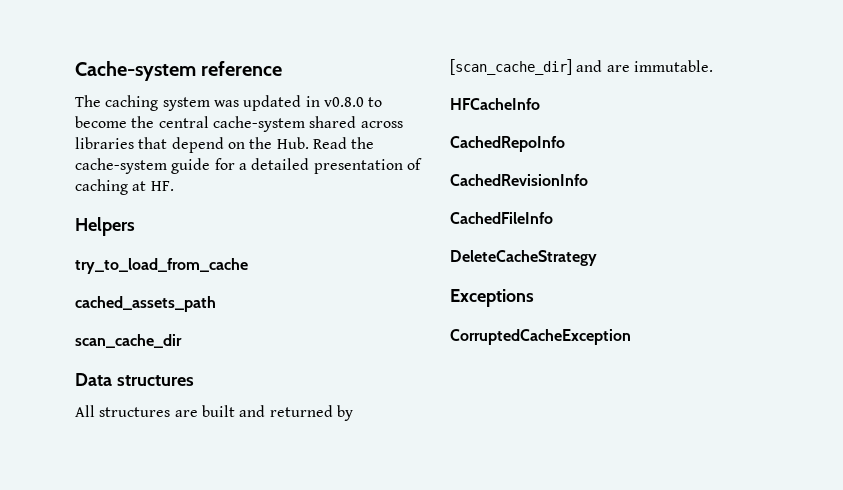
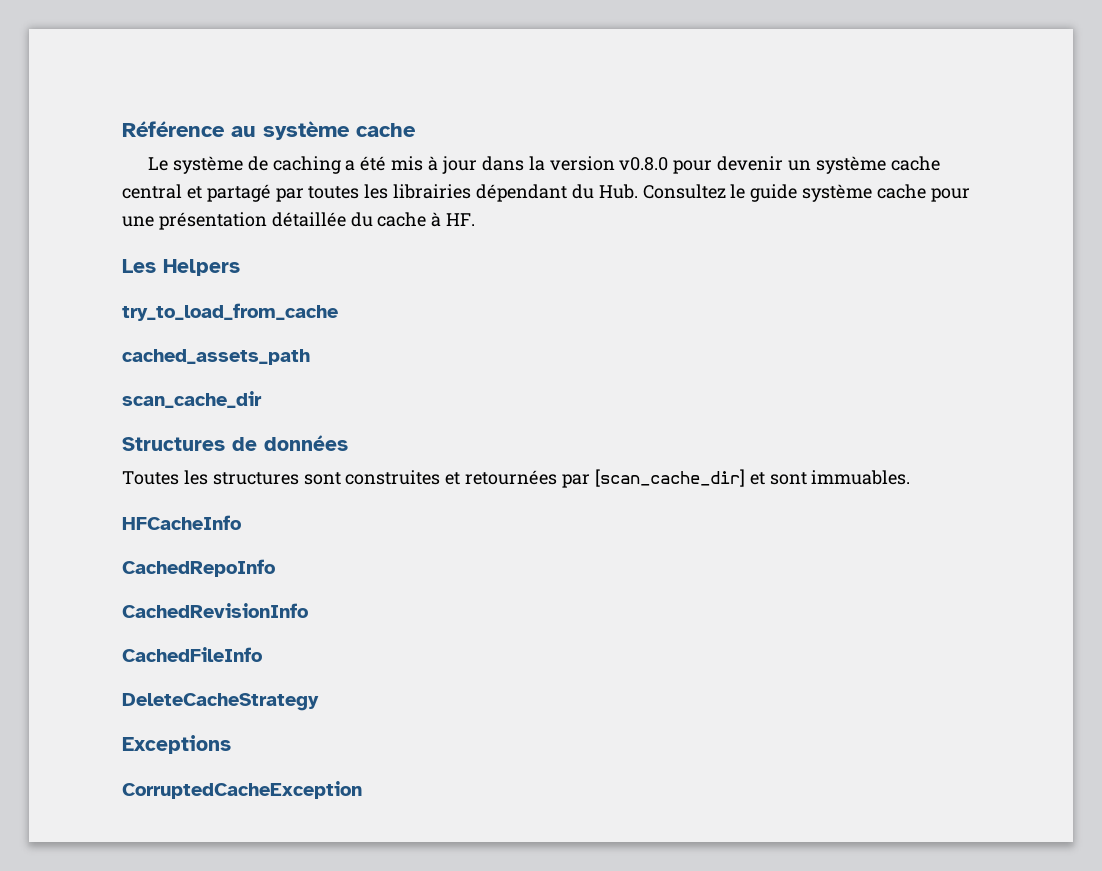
[75,61,283,81] [75,95,383,111] [75,116,403,132] [75,137,375,153] [75,158,422,174] [75,179,147,195] Cache-system reference // The caching system was updated in v0.8.0 to become the central cache-system shared across libraries that depend on the Hub. Read the cache-system guide for a detailed presentation of caching at -> [122,121,416,140] [148,156,940,174] [122,184,970,202] [122,212,442,230] Référence au système cache // Le système de caching a été mis à jour dans la version v0.8.0 pour devenir un système cache central et partagé par toutes les librairies dépendant du Hub. Consultez le guide système cache pour une présentation détaillée du cache à
(174, 186) none -> [122,259,156,273] Les
[75,373,194,386] [75,405,353,421] [450,59,713,75] Data structures // All structures are built and returned by [scan_cache_dir] and are immutable. -> [122,435,348,451] [122,469,911,488] Structures de données // Toutes les structures sont construites et retournées par [scan_cache_dir] et sont immuables.

